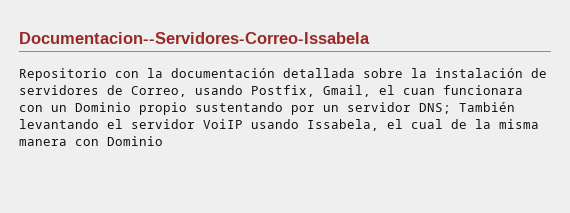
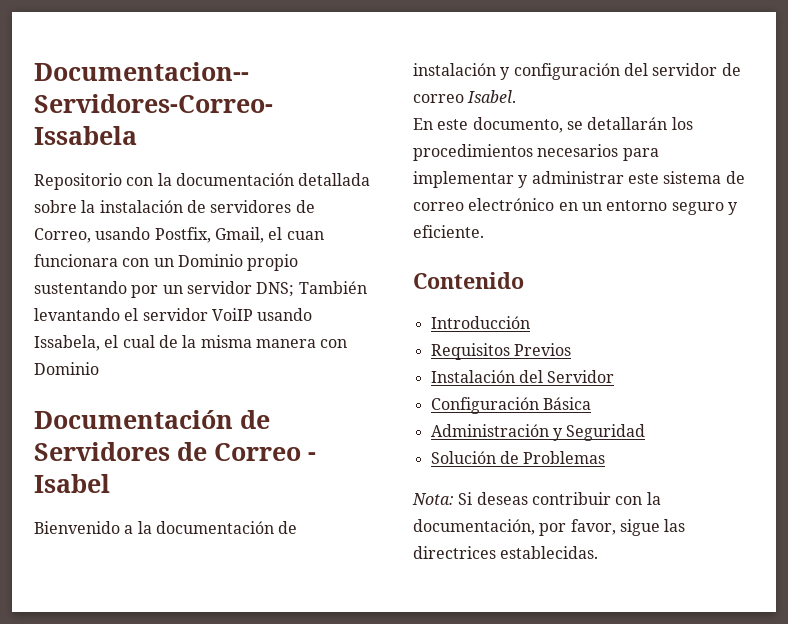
(163, 141) none -> [34,410,270,429] [34,442,316,461] [34,474,110,493] [34,521,298,534] [413,63,741,80] [413,90,517,103] [413,117,693,133] [413,144,659,161] [413,171,745,188] [413,198,738,215] [413,225,484,238] [413,272,524,289] [430,316,530,329] [430,343,571,360] [430,370,615,383] [430,397,591,414] [430,424,646,441] [430,451,606,464] [412,492,661,505] [413,519,686,536] [413,546,599,559] // Documentación de Servidores de Correo - Isabel // Bienvenido a la documentación de instalación y configuración del servidor de correo Isabel. // En este documento, se detallarán los procedimientos necesarios para implementar y administrar este sistema de correo electrónico en un entorno seguro y eficiente. // Contenido // Introducción // Requisitos Previos // Instalación del Servidor // Configuración Básica // Administración y Seguridad // Solución de Problemas // Nota: Si deseas contribuir con la documentación, por favor, sigue las directrices establecidas.

